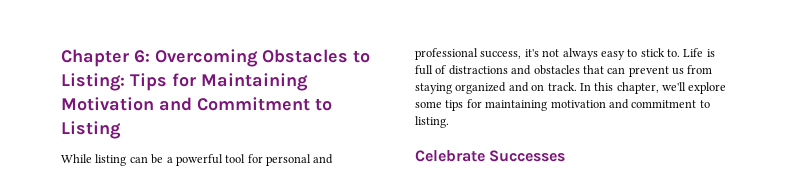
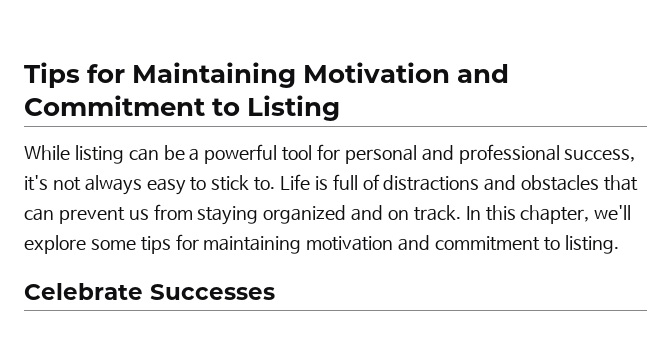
[61,49,370,67] [61,73,125,91] Chapter 6: Overcoming Obstacles to Listing: -> (24, 75) none

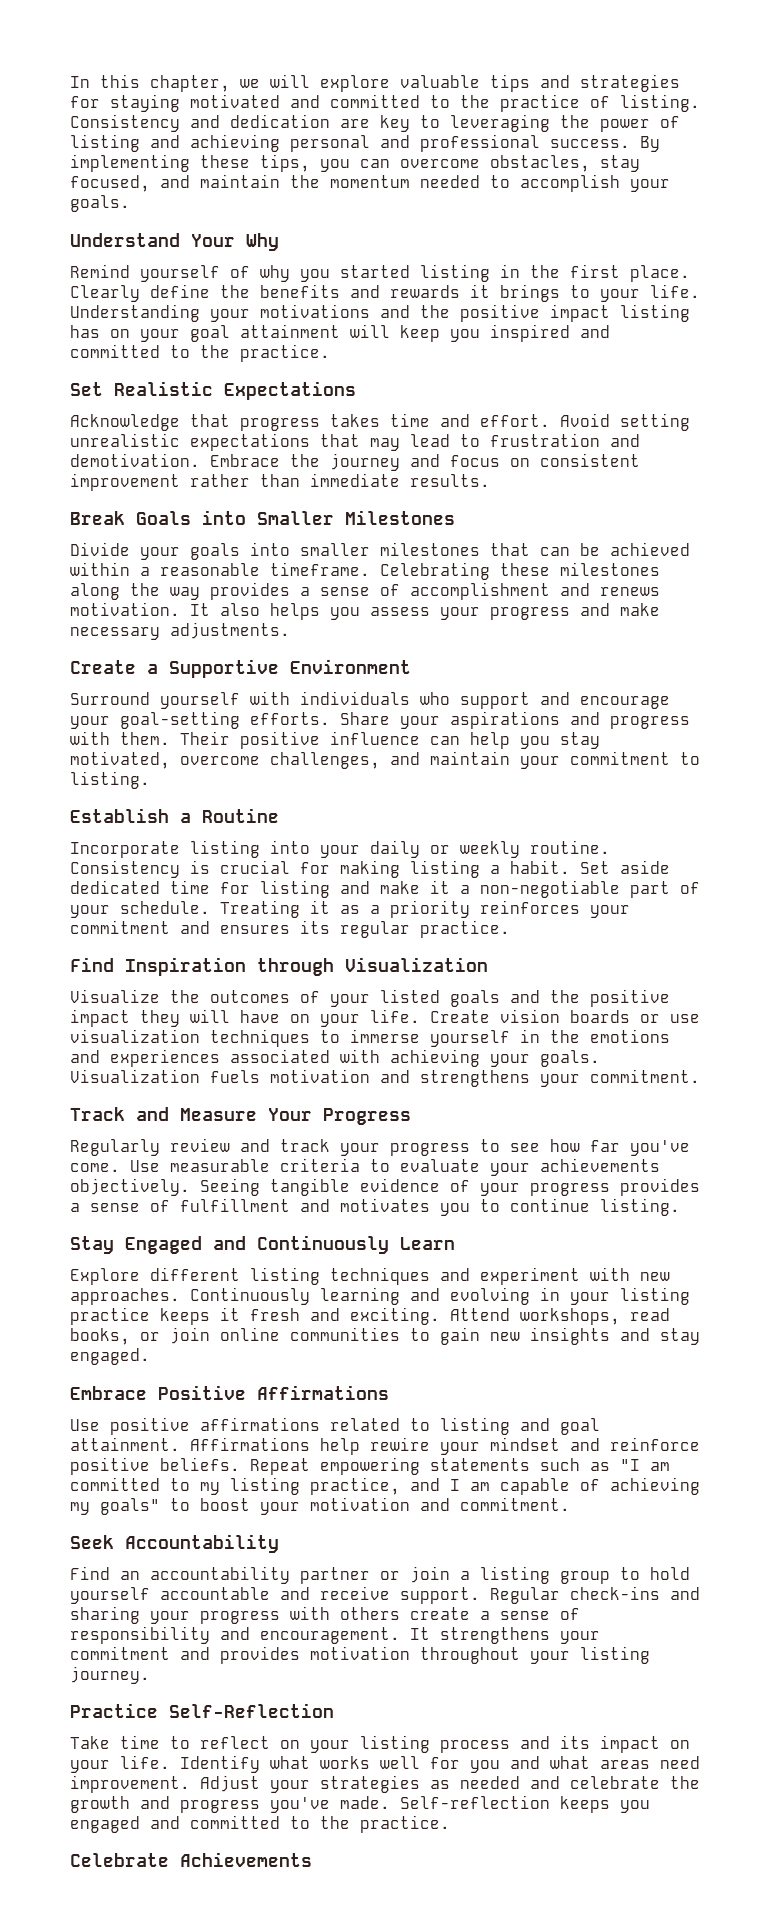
[24,62,510,88] [24,95,341,121] [24,144,636,164] [24,174,639,195] [24,204,632,225] [24,234,619,254] Tips for Maintaining Motivation and Commitment to Listing // While listing can be a powerful tool for personal and professional success, it's not always easy to stick to. Life is full of distractions and obstacles that can prevent us from staying organized and on track. In this chapter, we'll explore some tips for maintaining motivation and commitment to listing. -> [70,74,680,92] [70,94,700,112] [70,114,680,132] [70,134,660,152] [70,154,640,172] [70,174,670,192] [70,195,130,212] [70,233,279,251] [70,264,690,282] [70,284,700,302] [70,304,690,322] [70,324,610,342] [70,344,330,362] [70,381,356,400] [70,413,690,431] [70,433,640,451] [70,453,640,471] [70,473,490,491] [70,510,455,525] [70,542,690,560] [70,562,660,580] [70,582,660,600] [70,602,660,620] [70,622,290,640] [70,659,411,678] [70,691,670,709] [70,711,690,729] [70,731,600,749] [70,751,700,769] [70,771,150,789] [70,808,279,823] [70,840,610,858] [70,860,670,878] [70,880,700,898] [70,900,630,918] [70,920,510,938] [70,957,488,976] [70,989,670,1007] [70,1009,700,1027] [70,1029,670,1047] [70,1049,600,1067] [70,1069,700,1087] [70,1107,411,1125] [70,1138,690,1156] [70,1158,660,1176] [70,1178,700,1196] [70,1198,680,1216] [70,1235,455,1254] [70,1267,670,1285] [70,1287,690,1305] [70,1307,670,1325] [70,1327,700,1345] [70,1348,150,1365] [70,1385,389,1400] [70,1417,600,1435] [70,1437,700,1455] [70,1457,670,1475] [70,1477,700,1495] [70,1497,570,1515] [70,1534,279,1553] [70,1566,690,1584] [70,1586,700,1604] [70,1606,580,1624] [70,1626,600,1644] [70,1646,650,1664] [70,1666,150,1684] [70,1703,334,1718] [70,1735,690,1753] [70,1755,700,1773] [70,1775,700,1793] [70,1795,650,1813] [70,1815,450,1833] In this chapter, we will explore valuable tips and strategies for staying motivated and committed to the practice of listing. Consistency and dedication are key to leveraging the power of listing and achieving personal and professional success. By implementing these tips, you can overcome obstacles, stay focused, and maintain the momentum needed to accomplish your goals. // Understand Your Why // Remind yourself of why you started listing in the first place. Clearly define the benefits and rewards it brings to your life. Understanding your motivations and the positive impact listing has on your goal attainment will keep you inspired and committed to the practice. // Set Realistic Expectations // Acknowledge that progress takes time and effort. Avoid setting unrealistic expectations that may lead to frustration and demotivation. Embrace the journey and focus on consistent improvement rather than immediate results. // Break Goals into Smaller Milestones // Divide your goals into smaller milestones that can be achieved within a reasonable timeframe. Celebrating these milestones along the way provides a sense of accomplishment and renews motivation. It also helps you assess your progress and make necessary adjustments. // Create a Supportive Environment // Surround yourself with individuals who support and encourage your goal-setting efforts. Share your aspirations and progress with them. Their positive influence can help you stay motivated, overcome challenges, and maintain your commitment to listing. // Establish a Routine // Incorporate listing into your daily or weekly routine. Consistency is crucial for making listing a habit. Set aside dedicated time for listing and make it a non-negotiable part of your schedule. Treating it as a priority reinforces your commitment and ensures its regular practice. // Find Inspiration through Visualization // Visualize the outcomes of your listed goals and the positive impact they will have on your life. Create vision boards or use visualization techniques to immerse yourself in the emotions and experiences associated with achieving your goals. Visualization fuels motivation and strengthens your commitment. // Track and Measure Your Progress // Regularly review and track your progress to see how far you've come. Use measurable criteria to evaluate your achievements objectively. Seeing tangible evidence of your progress provides a sense of fulfillment and motivates you to continue listing. // Stay Engaged and Continuously Learn // Explore different listing techniques and experiment with new approaches. Continuously learning and evolving in your listing practice keeps it fresh and exciting. Attend workshops, read books, or join online communities to gain new insights and stay engaged. // Embrace Positive Affirmations // Use positive affirmations related to listing and goal attainment. Affirmations help rewire your mindset and reinforce positive beliefs. Repeat empowering statements such as "I am committed to my listing practice, and I am capable of achieving my goals" to boost your motivation and commitment. // Seek Accountability // Find an accountability partner or join a listing group to hold yourself accountable and receive support. Regular check-ins and sharing your progress with others create a sense of responsibility and encouragement. It strengthens your commitment and provides motivation throughout your listing journey. // Practice Self-Reflection // Take time to reflect on your listing process and its impact on your life. Identify what works well for you and what areas need improvement. Adjust your strategies as needed and celebrate the growth and progress you've made. Self-reflection keeps you engaged and committed to the practice.
[150,284,275,300] Successes -> [180,1852,312,1867] Achievements

